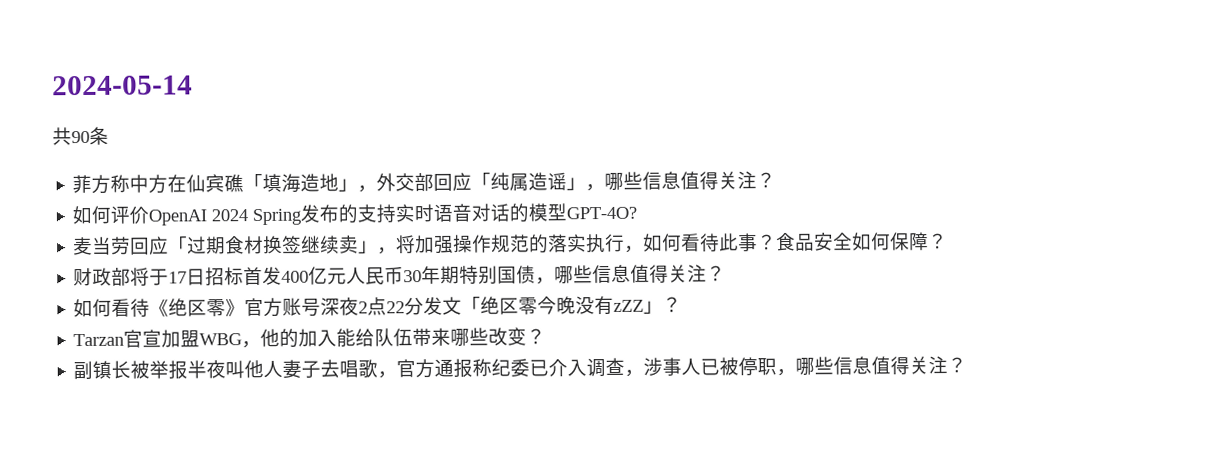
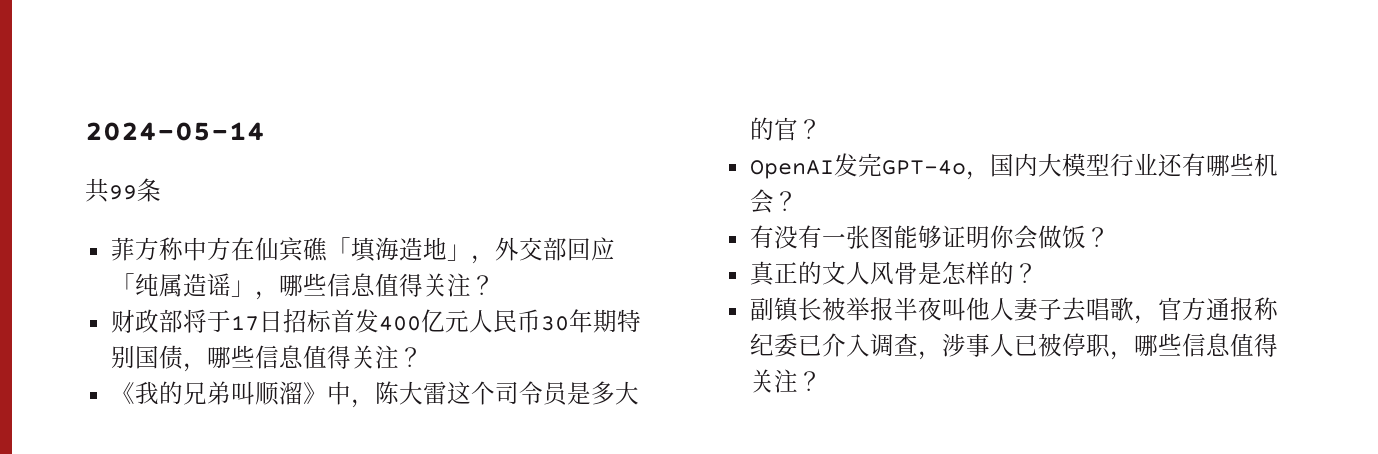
[71,130,90,144] 90 -> [109,185,137,200] 99
[72,203,638,226] [73,232,949,256] // 如何评价OpenAI 2024 Spring发布的支持实时语音对话的模型GPT-4O? // 麦当劳回应「过期食材换签继续卖」，将加强操作规范的落实执行，如何看待此事？食品安全如何保障？ -> (495, 285) none
[73,295,683,318] [73,327,528,349] 如何看待《绝区零》官方账号深夜2点22分发文「绝区零今晚没有zZZ」？ // Tarzan官宣加盟WBG，他的加入能给队伍带来哪些改变 -> [110,381,639,408] [749,117,822,141] [749,153,1278,180] [749,189,798,214] [749,225,1110,250] [749,261,1014,286] 《我的兄弟叫顺溜》中，陈大雷这个司令员是多大的官？ // OpenAI发完GPT-4o，国内大模型行业还有哪些机会？ // 有没有一张图能够证明你会做饭？ // 真正的文人风骨是怎样的

